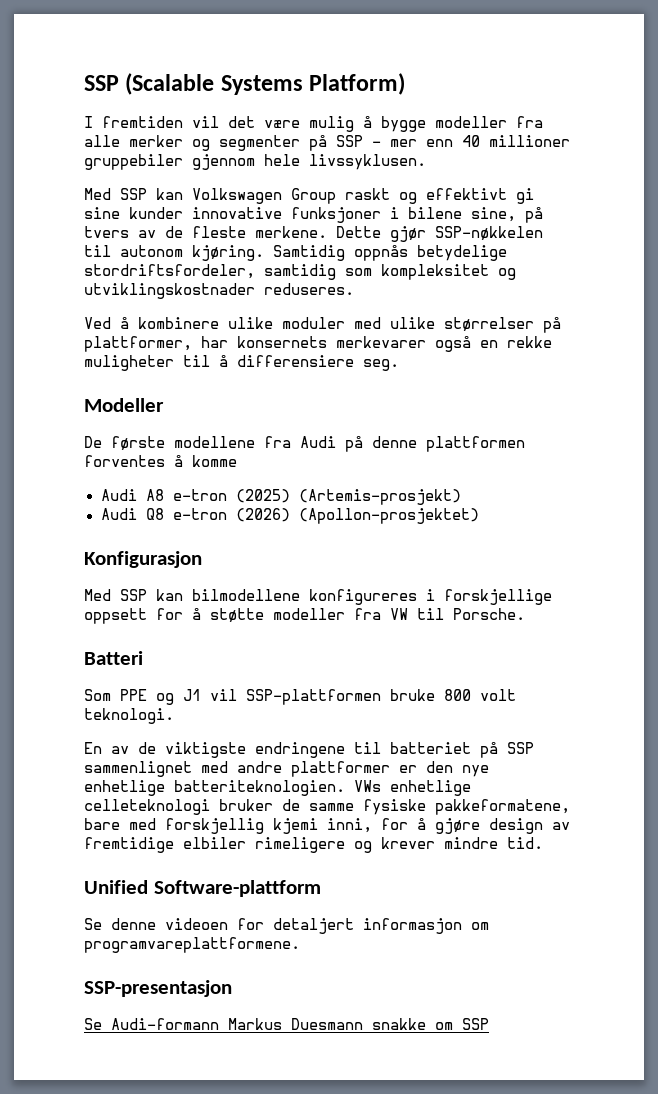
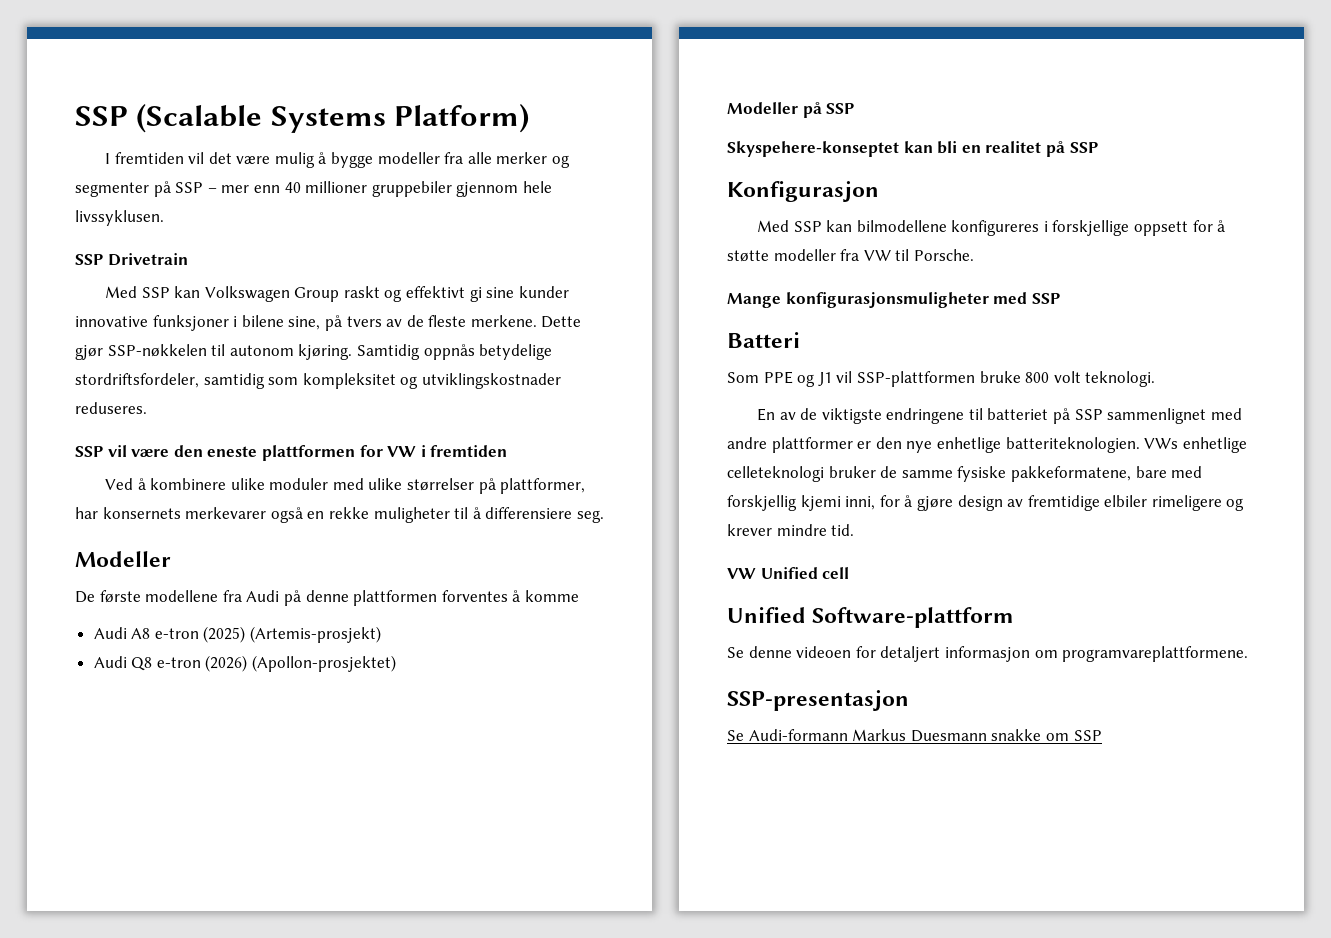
(426, 162) none -> [75,253,188,266] // SSP Drivetrain
(354, 289) none -> [75,445,508,461] // SSP vil være den eneste plattformen for VW i fremtiden
(479, 516) none -> [727,102,855,118] [727,141,1098,157] // Modeller på SSP // Skyspehere-konseptet kan bli en realitet på SSP
(525, 614) none -> [727,292,1060,308] // Mange konfigurasjonsmuligheter med SSP
(543, 843) none -> [727,567,850,579] // VW Unified cell

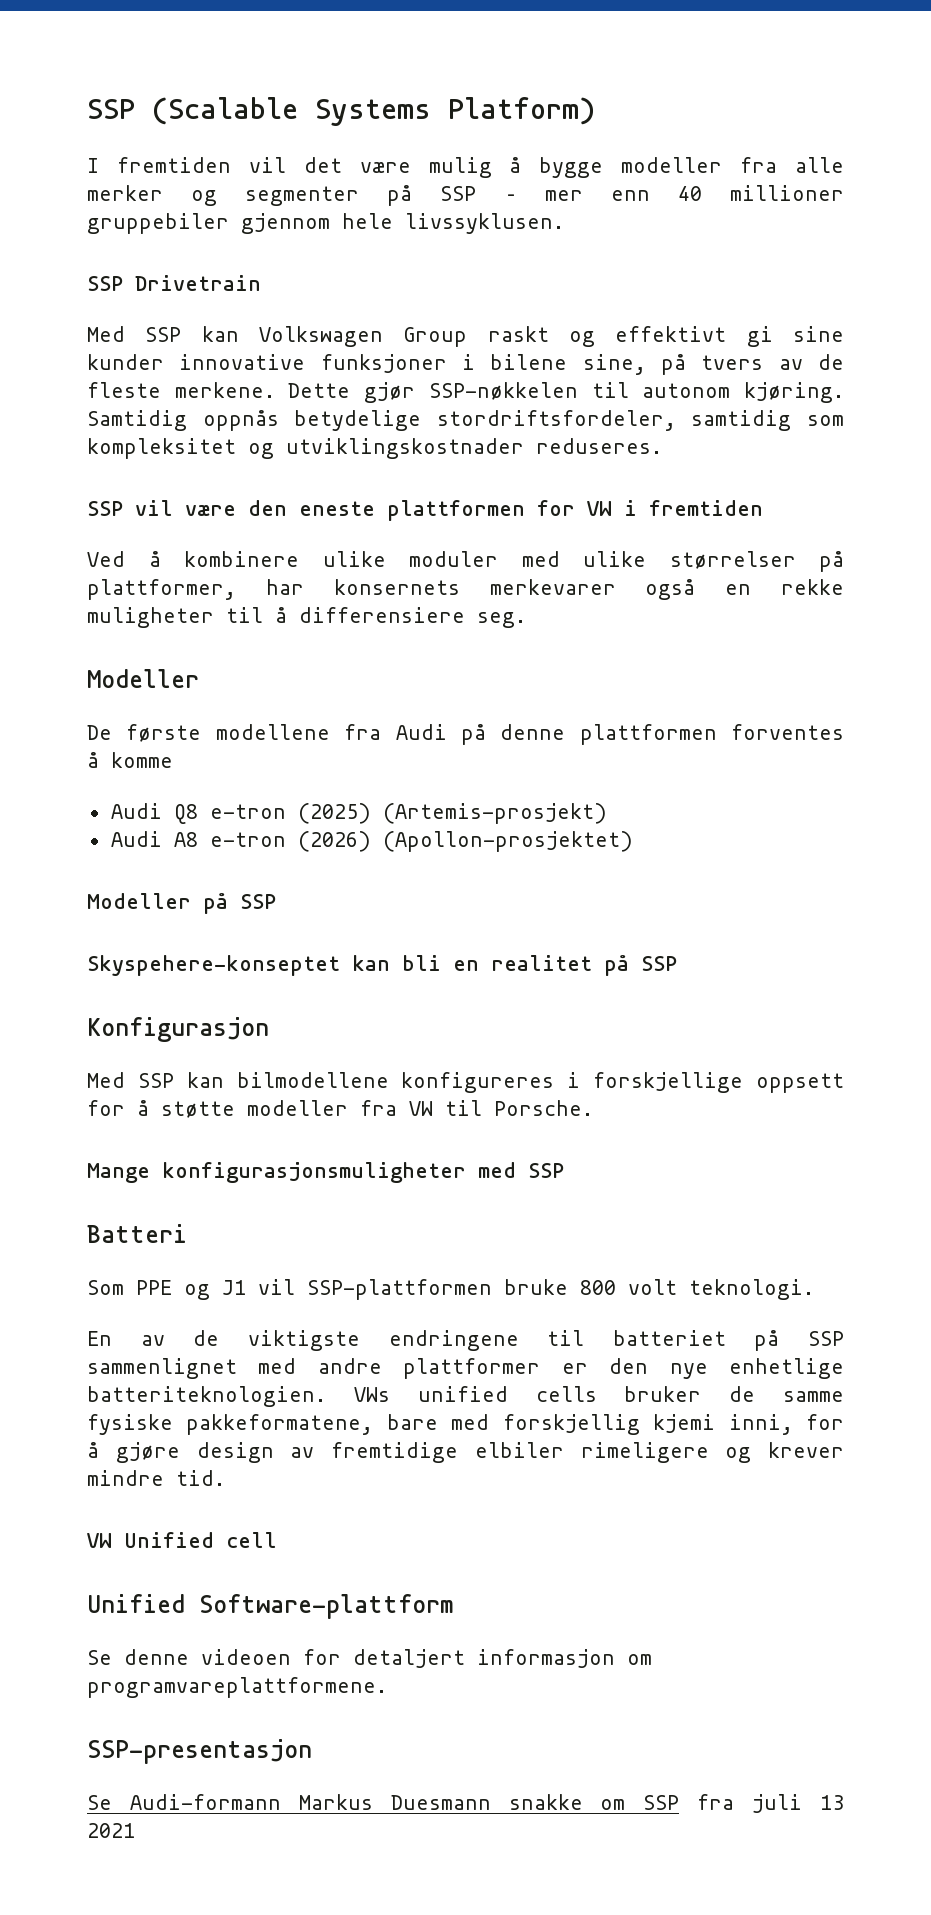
[131,628,151,639] A8 -> [173,804,198,824] Q8
[131,657,153,671] Q8 -> [173,832,198,847] A8
[1182,437,1247,453] [727,466,824,482] enhetlige celleteknologi -> [417,1386,597,1402] unified cells
(1102, 735) none -> [697,1794,845,1813] [87,1823,135,1838] fra juli 13 2021

